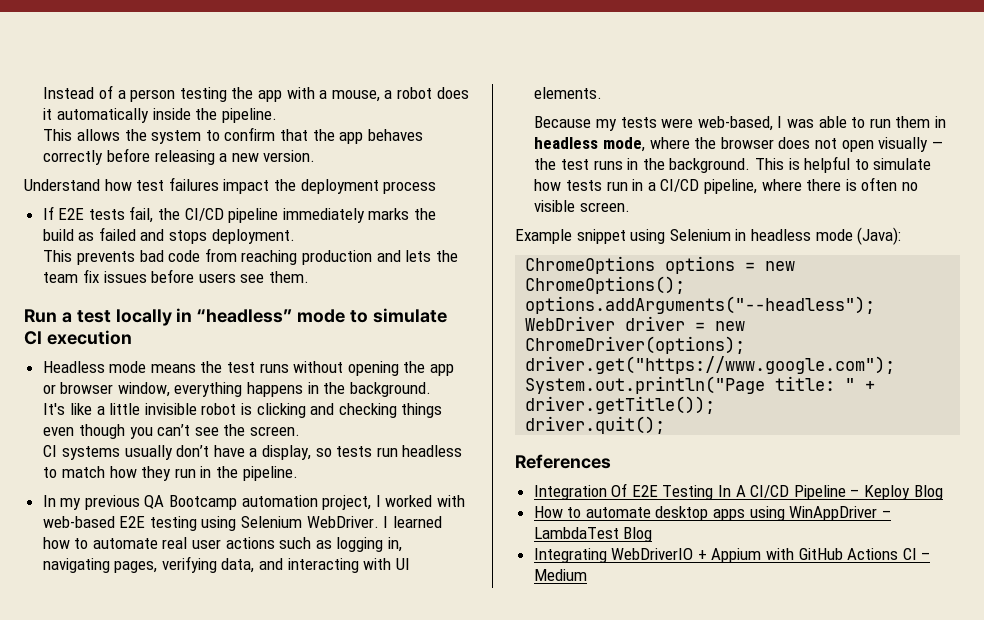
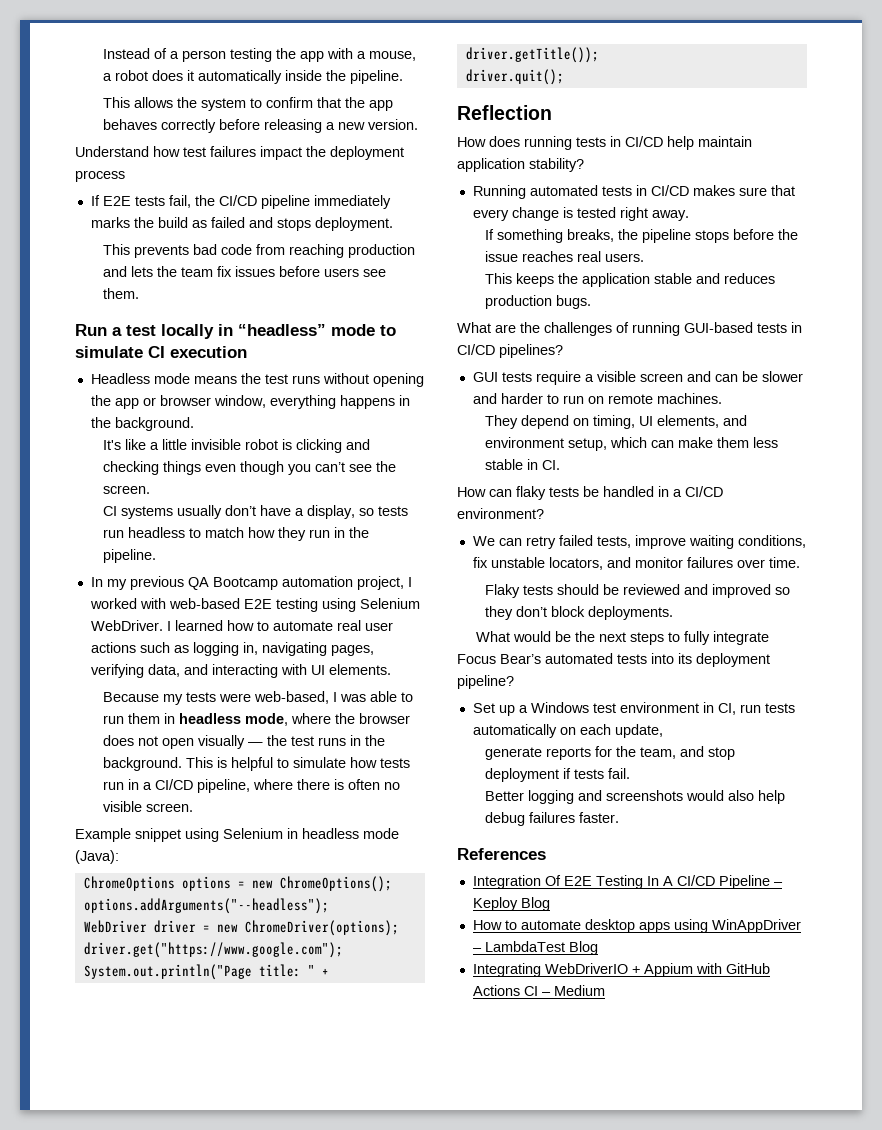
(666, 425) none -> [457,105,552,120] [457,136,752,150] [457,158,584,172] [472,185,795,199] [472,207,689,221] [485,229,799,243] [485,251,645,262] [485,273,776,287] [485,295,592,309] [457,322,802,336] [457,344,563,358] [472,371,803,385] [472,393,722,404] [485,415,748,429] [485,437,779,451] [485,459,561,470] [457,486,723,500] [457,508,544,519] [472,535,806,549] [472,557,800,570] [485,584,791,598] [485,606,674,620] [475,631,769,645] [457,653,770,667] [457,675,514,689] [472,702,795,716] [472,724,663,738] [485,746,736,760] [485,768,631,782] [485,790,786,804] [485,812,620,826] // Reflection // How does running tests in CI/CD help maintain application stability? // Running automated tests in CI/CD makes sure that every change is tested right away. // If something breaks, the pipeline stops before the issue reaches real users. // This keeps the application stable and reduces production bugs. // What are the challenges of running GUI-based tests in CI/CD pipelines? // GUI tests require a visible screen and can be slower and harder to run on remote machines. // They depend on timing, UI elements, and environment setup, which can make them less stable in CI. // How can flaky tests be handled in a CI/CD environment? // We can retry failed tests, improve waiting conditions, fix unstable locators, and monitor failures over time. // Flaky tests should be reviewed and improved so they don’t block deployments. // What would be the next steps to fully integrate Focus Bear’s automated tests into its deployment pipeline? // Set up a Windows test environment in CI, run tests automatically on each update, // generate reports for the team, and stop deployment if tests fail. // Better logging and screenshots would also help debug failures faster.

